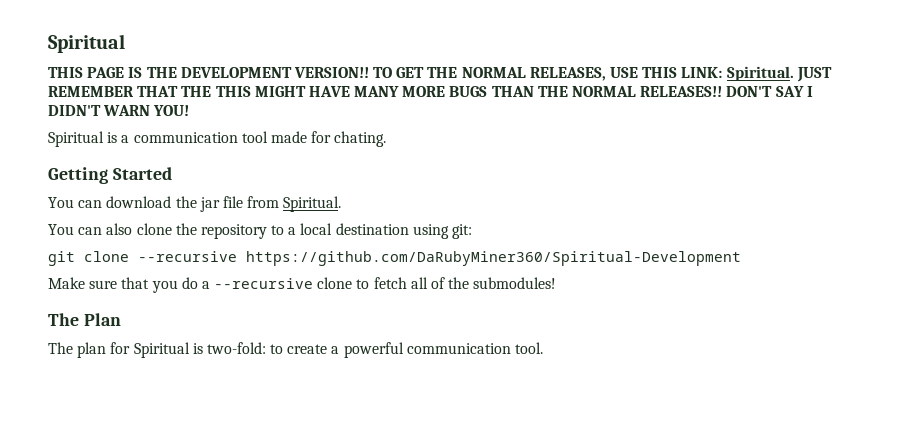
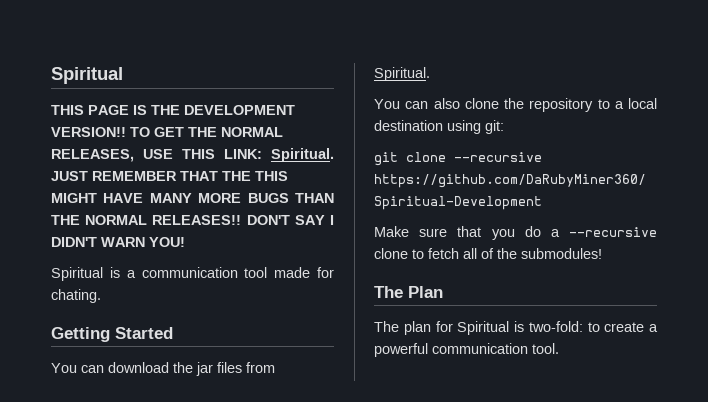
[222,196,243,208] file -> [217,362,242,373] files

